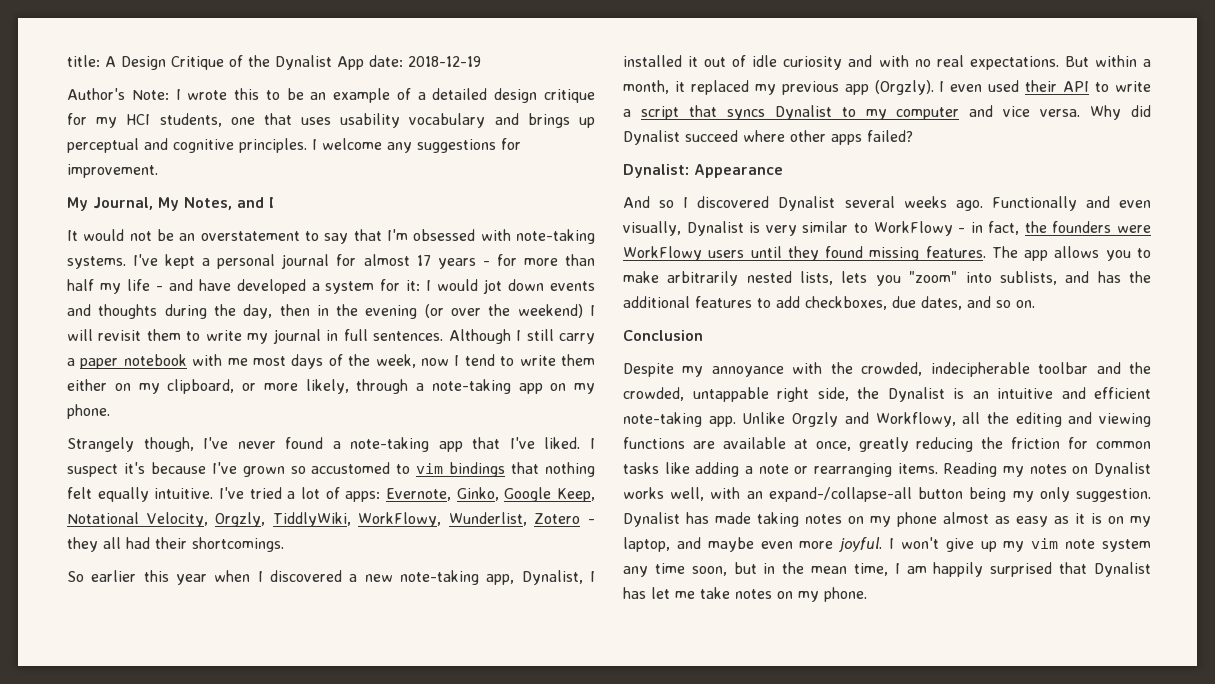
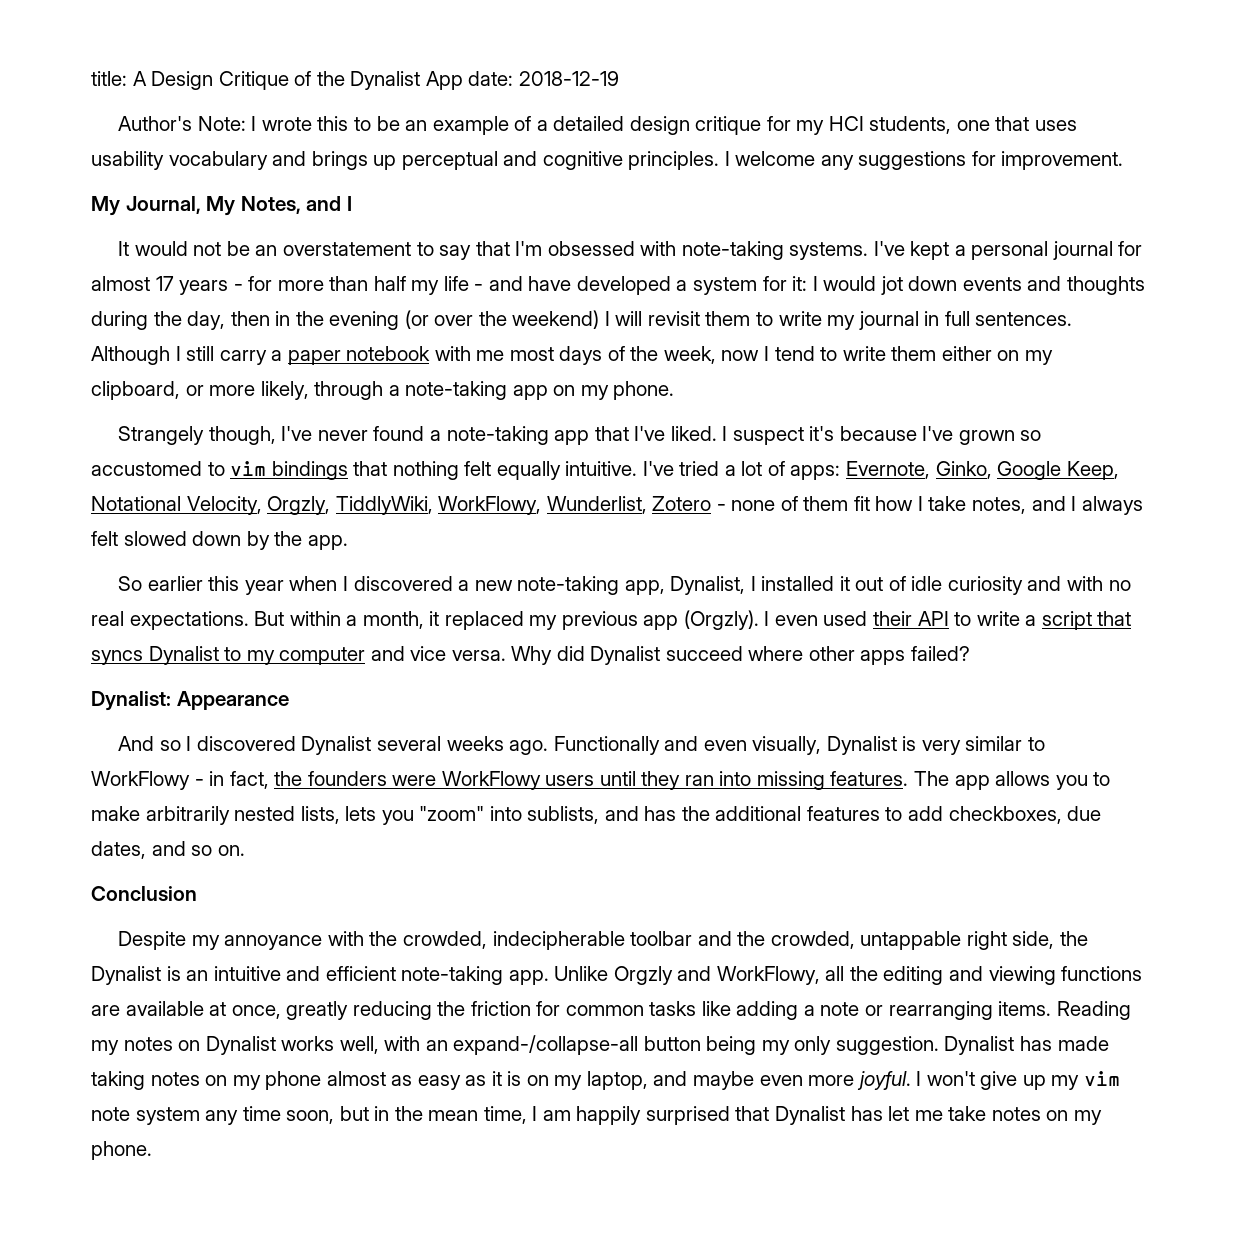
[67,537,284,552] they all had their shortcomings. -> [731,496,1143,515] [91,531,348,550] none of them fit how I take notes, and I always felt slowed down by the app.
[825,246,864,258] found -> [684,771,752,786] ran into
[875,412,956,427] Workflowy, -> [716,966,820,985] WorkFlowy,

